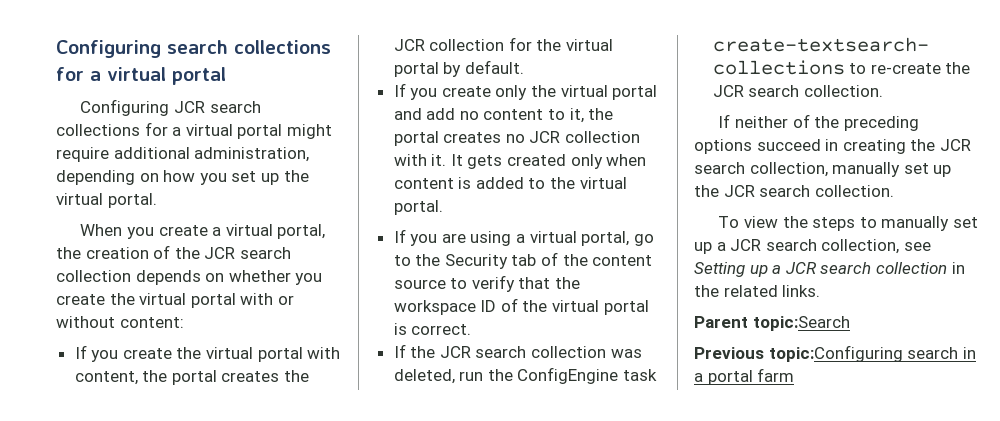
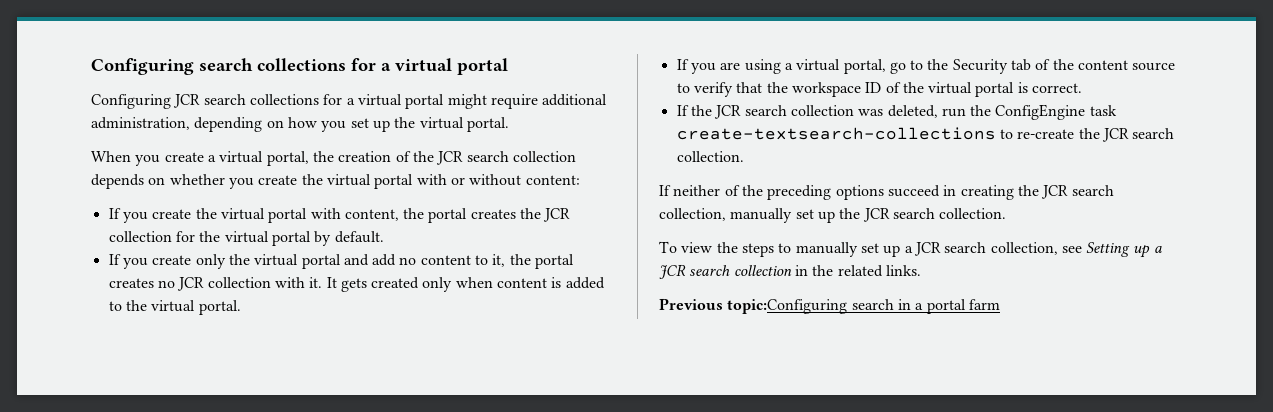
[694,316,850,331] // Parent topic:Search -> (921, 270) none

